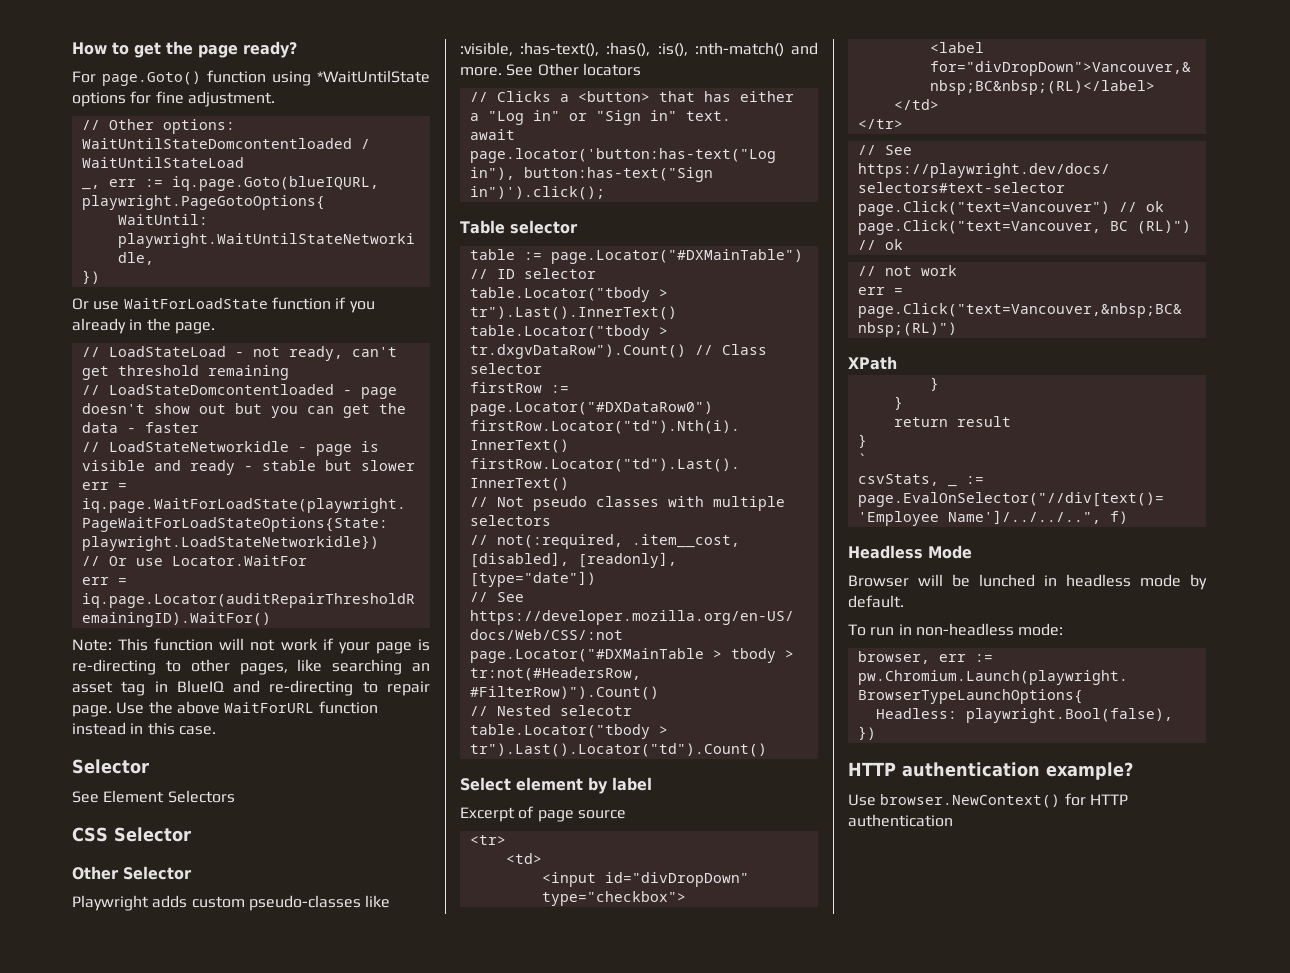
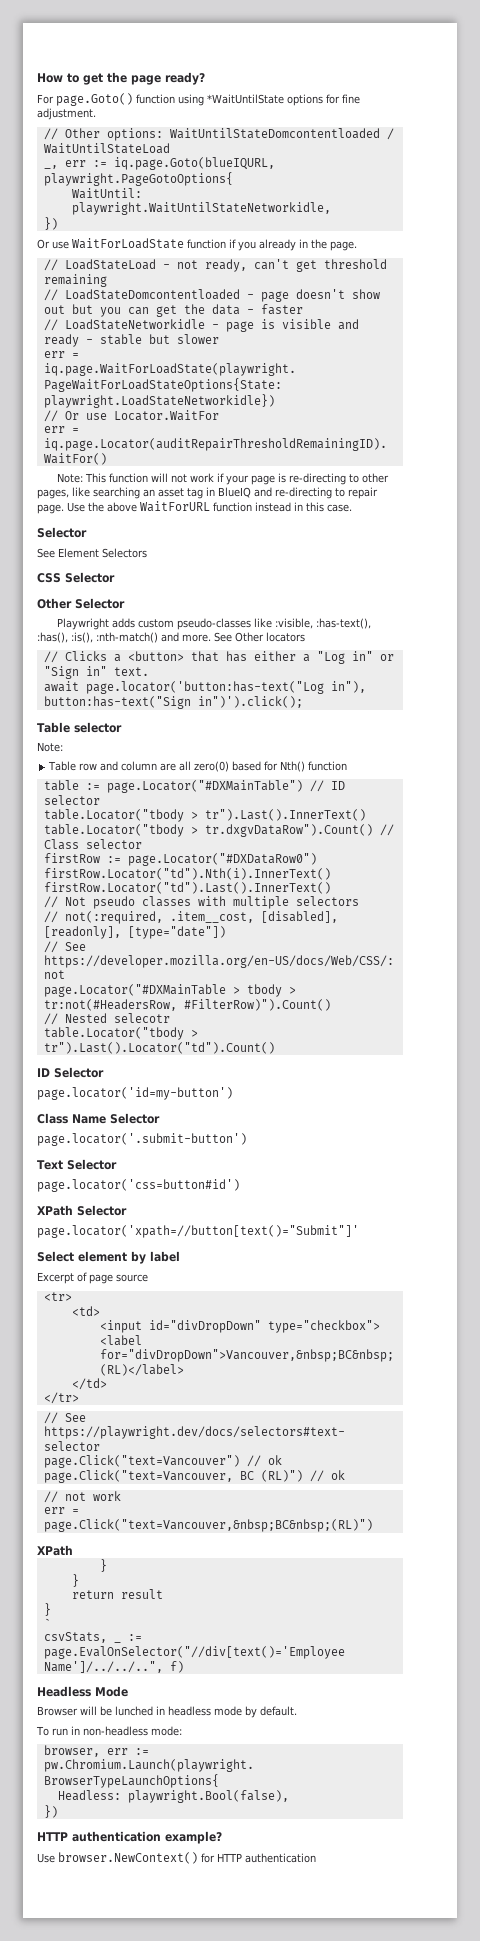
(578, 227) none -> [37,742,63,752] [48,761,348,772] // Note: // Table row and column are all zero(0) based for Nth() function
(767, 750) none -> [37,1067,104,1078] [37,1087,233,1100] [37,1113,160,1124] [37,1133,247,1146] [37,1159,117,1170] [37,1179,240,1192] [37,1205,127,1216] [37,1225,359,1238] // ID Selector // page.locator('id=my-button') // Class Name Selector // page.locator('.submit-button') // Text Selector // page.locator('css=button#id') // XPath Selector // page.locator('xpath=//button[text()="Submit"]'

